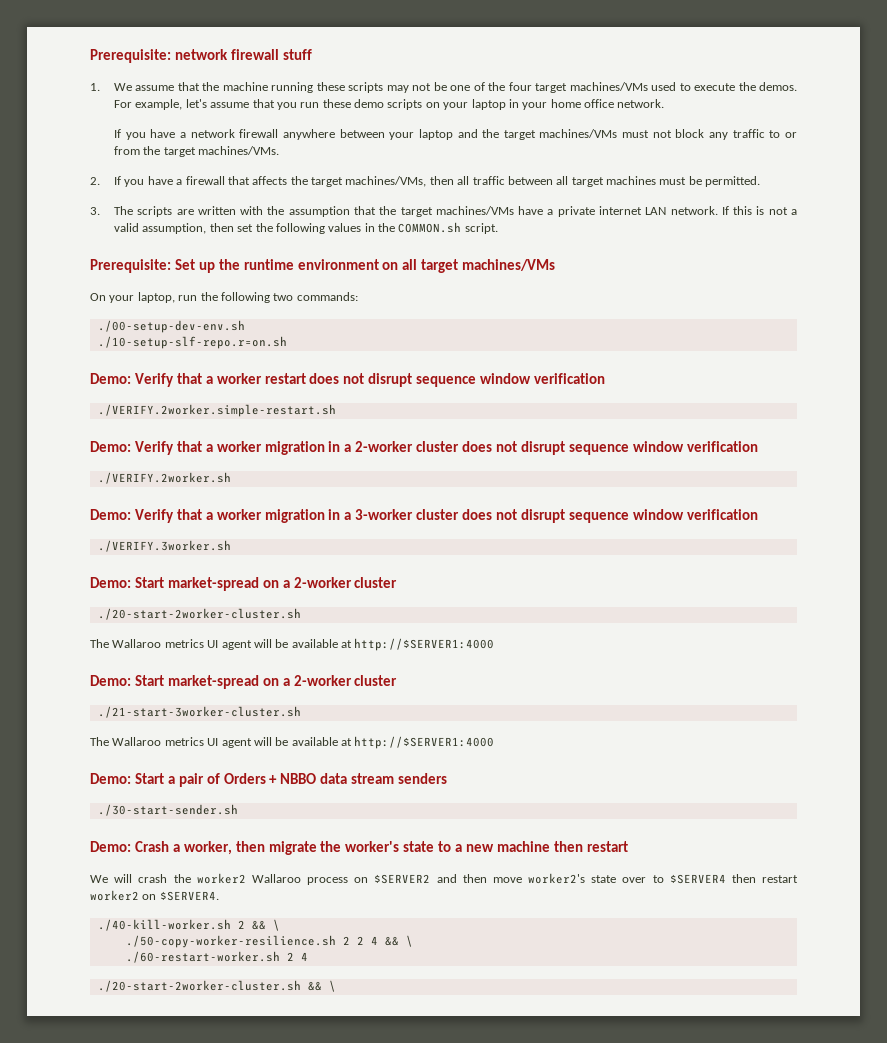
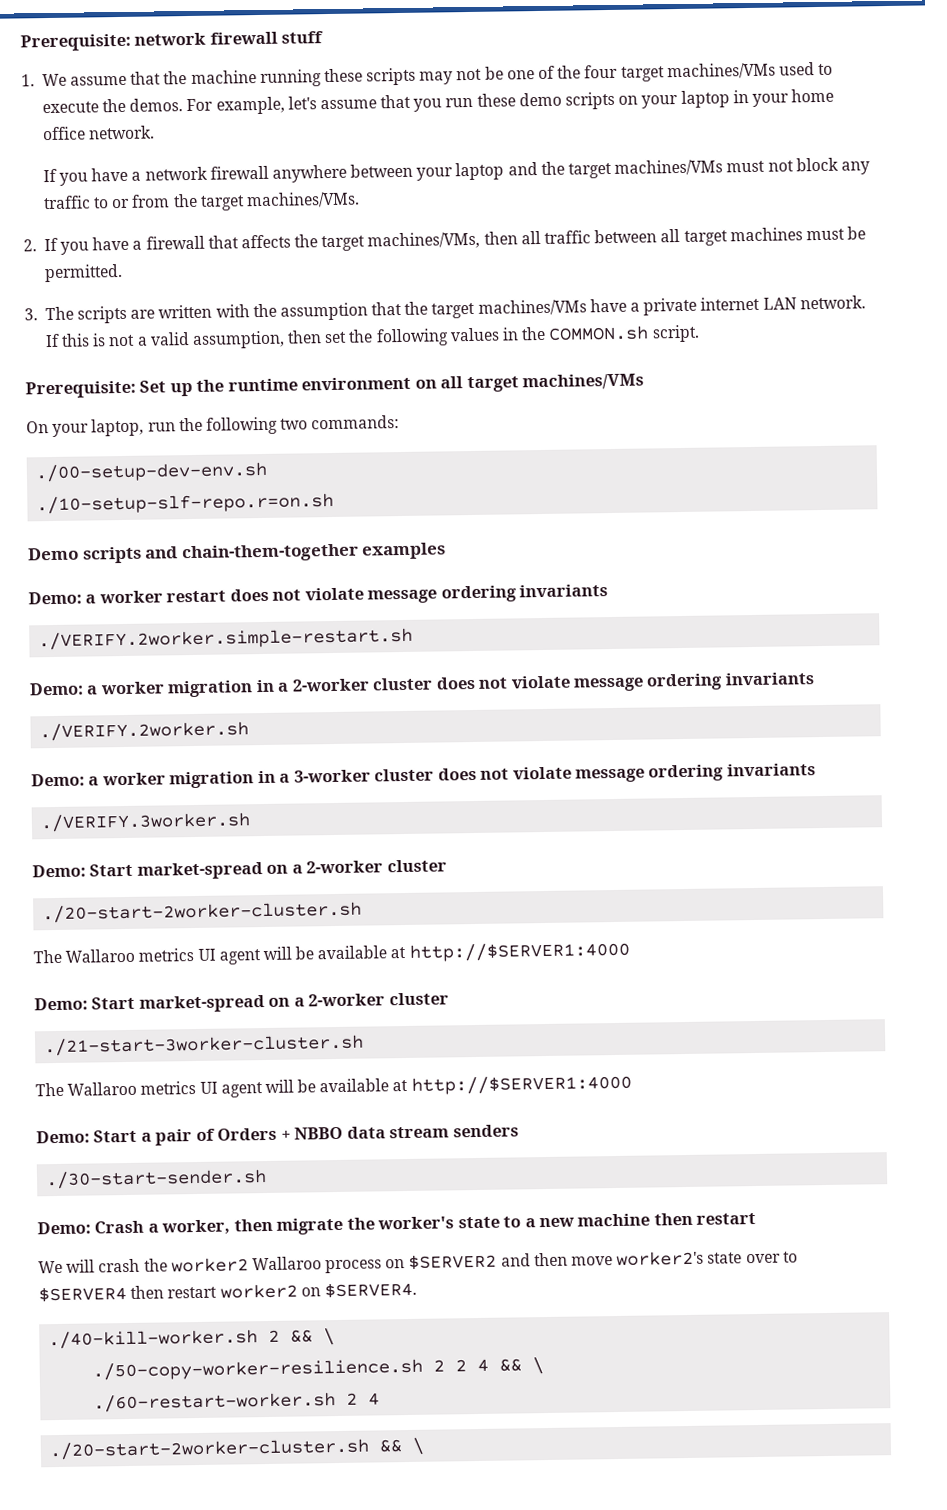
[90,373,202,387] // Demo: Verify that -> [27,542,447,564] [28,591,82,605] // Demo scripts and chain-them-together examples // Demo:
[368,373,606,387] disrupt sequence window verification -> [304,584,609,604] violate message ordering invariants
[134,441,202,455] Verify that -> (84, 689) none
[520,441,758,455] disrupt sequence window verification -> [510,672,815,692] violate message ordering invariants
[134,509,202,523] Verify that -> (85, 780) none
[520,509,758,523] disrupt sequence window verification -> [512,763,816,783] violate message ordering invariants

